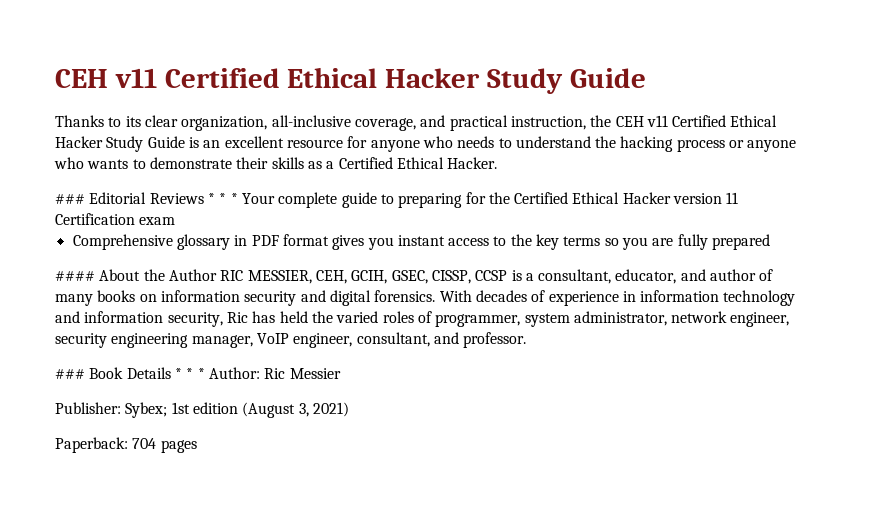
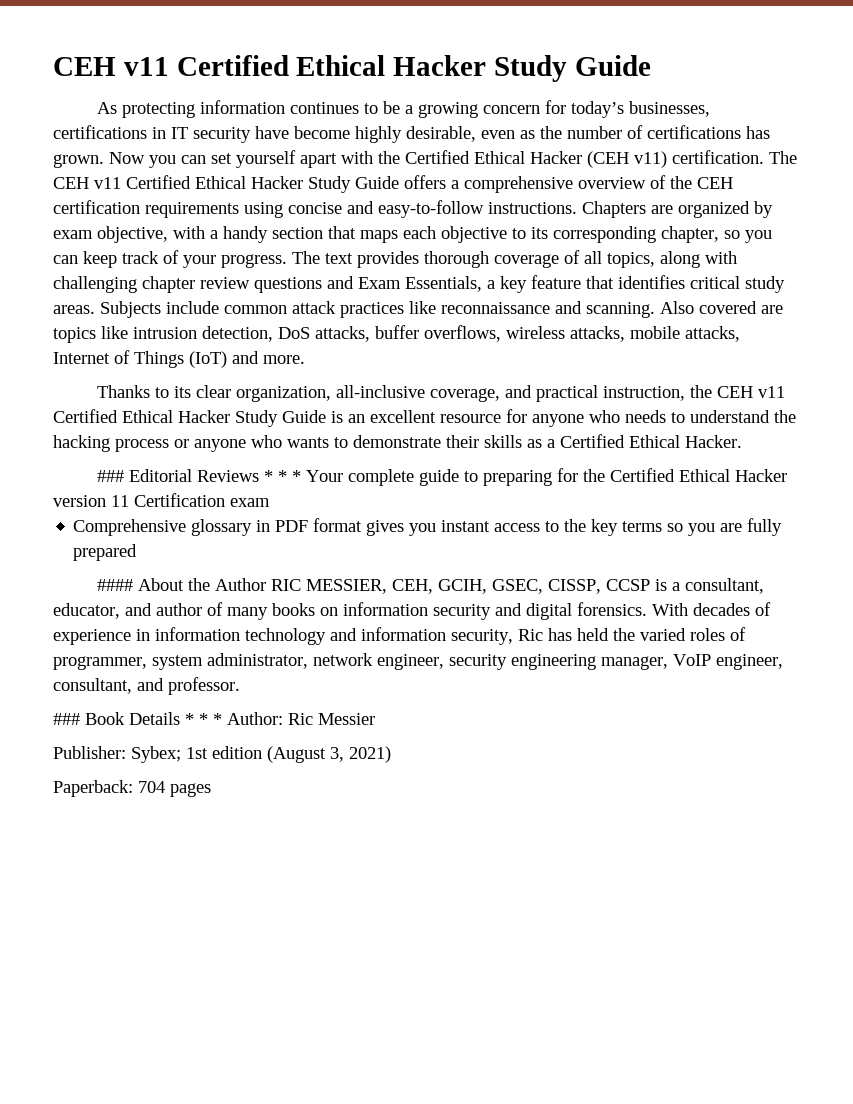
[55,67,646,94] CEH v11 Certified Ethical Hacker Study Guide -> [53,55,651,82] [96,100,710,118] [53,125,770,143] [53,150,797,168] [53,175,733,193] [53,200,773,218] [53,226,772,243] [53,250,737,268] [53,275,785,293] [53,301,783,318] [53,325,740,343] [53,350,305,368] CEH v11 Certified Ethical Hacker Study Guide // As protecting information continues to be a growing concern for today’s businesses, certifications in IT security have become highly desirable, even as the number of certifications has grown. Now you can set yourself apart with the Certified Ethical Hacker (CEH v11) certification. The CEH v11 Certified Ethical Hacker Study Guide offers a comprehensive overview of the CEH certification requirements using concise and easy-to-follow instructions. Chapters are organized by exam objective, with a handy section that maps each objective to its corresponding chapter, so you can keep track of your progress. The text provides thorough coverage of all topics, along with challenging chapter review questions and Exam Essentials, a key feature that identifies critical study areas. Subjects include common attack practices like reconnaissance and scanning. Also covered are topics like intrusion detection, DoS attacks, buffer overflows, wireless attacks, mobile attacks, Internet of Things (IoT) and more.

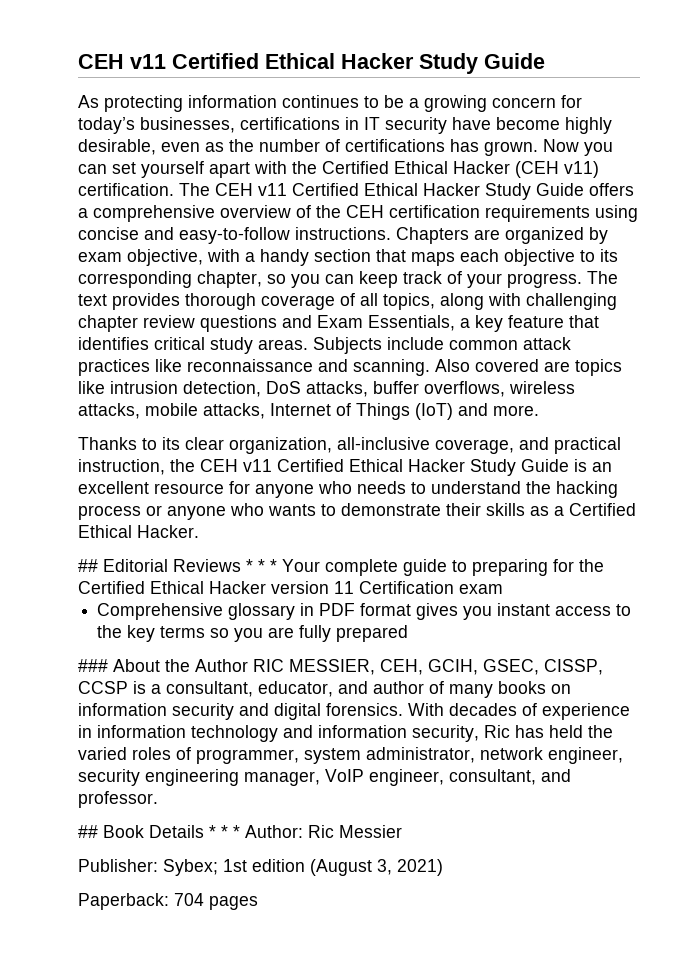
[96,470,124,482] ### -> [78,559,98,572] ##
[96,579,133,591] #### -> [78,659,108,672] ###
[53,713,80,725] ### -> [78,825,98,838] ##

